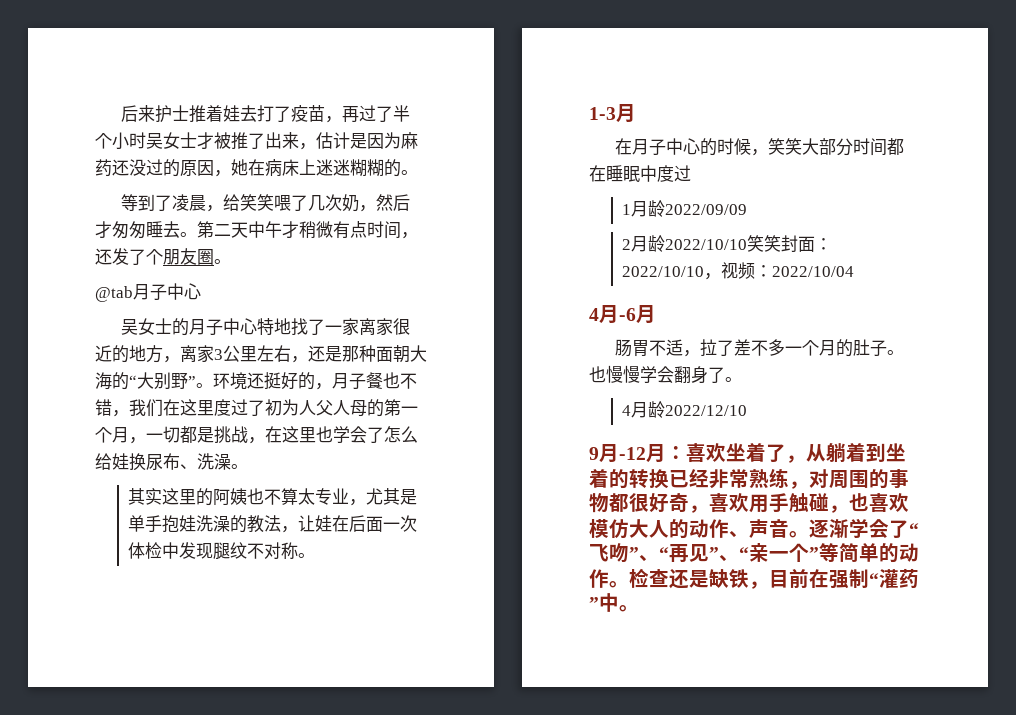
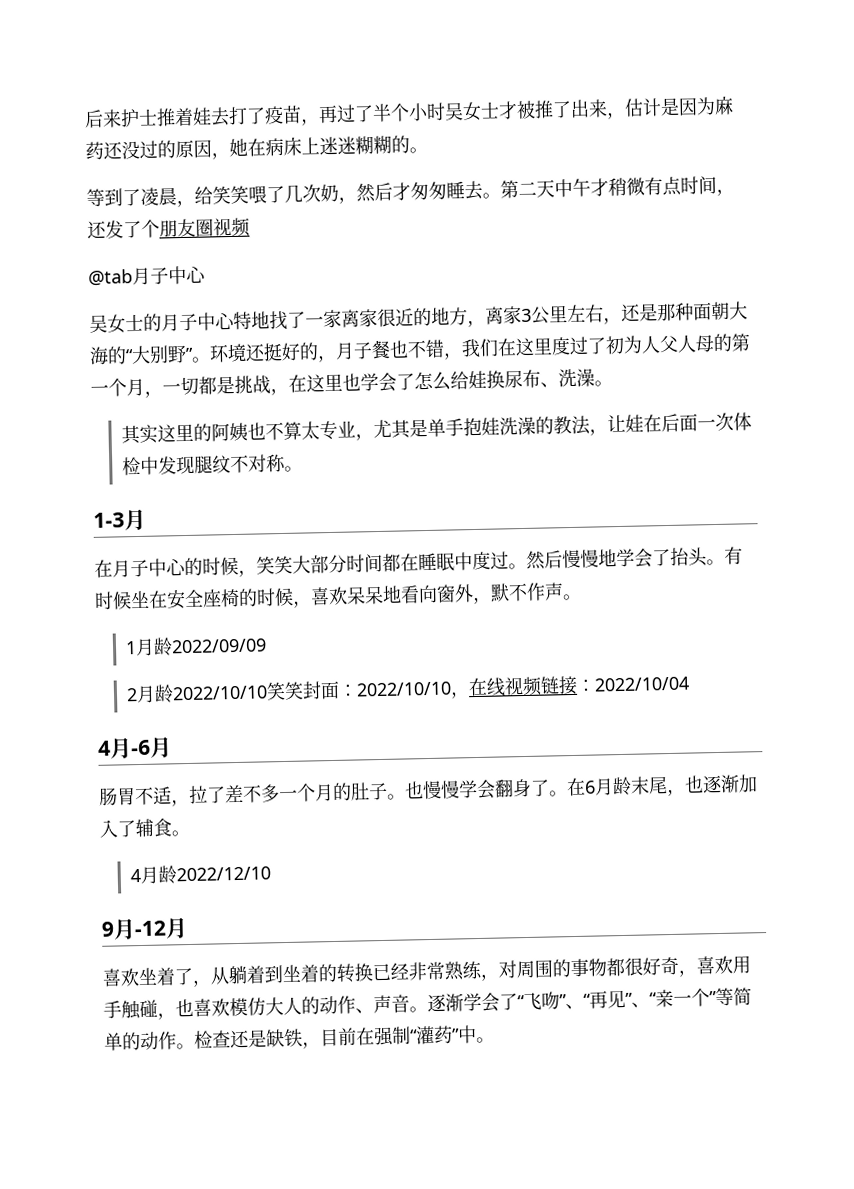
[214,259,231,264] 。 -> [213,217,251,237] 视频
(691, 173) none -> [508,546,743,570] [94,582,582,610] 。然后慢慢地学会了抬头。有时候坐在安全座椅的时候，喜欢呆呆地看向窗外，默不作声。
[721,262,756,279] 视频 -> [467,675,578,697] 在线视频链接
(742, 379) none -> [566,774,758,797] [99,818,190,838] 在6月龄末尾，也逐渐加入了辅食。
[666,446,686,460] ： -> (188, 928) //

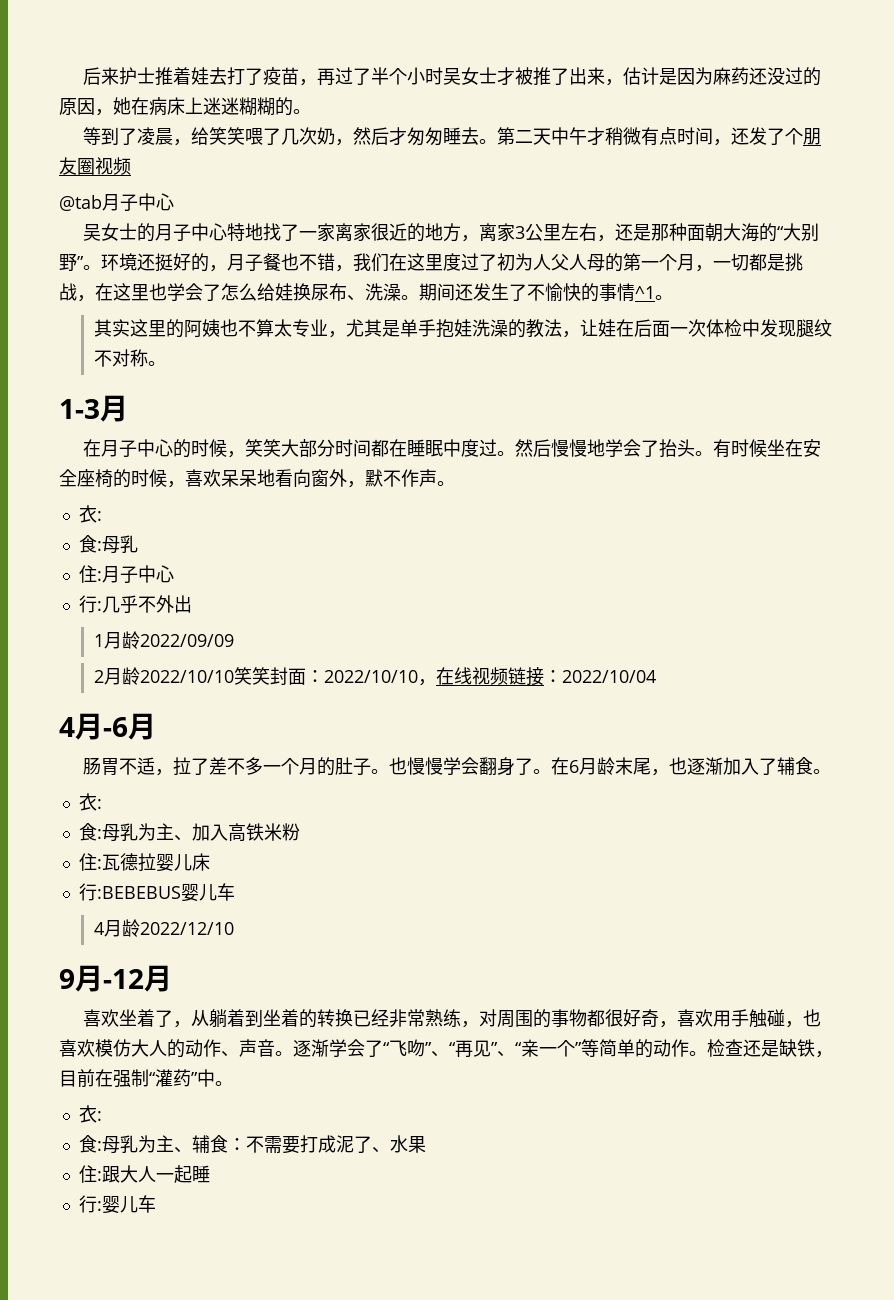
(613, 383) none -> [419,283,673,302] 期间还发生了不愉快的事情^1。
(582, 597) none -> [78,505,102,523] [78,535,138,554] [78,565,174,584] [78,595,192,613] // 衣: // 食:母乳 // 住:月子中心 // 行:几乎不外出
(190, 833) none -> [78,793,102,811] [78,823,300,842] [78,853,210,872] [78,883,235,902] // 衣: // 食:母乳为主、加入高铁米粉 // 住:瓦德拉婴儿床 // 行:BEBEBUS婴儿车
(495, 1040) none -> [78,1105,102,1123] [78,1135,426,1154] [78,1165,210,1183] [78,1195,156,1214] // 衣: // 食:母乳为主、辅食：不需要打成泥了、水果 // 住:跟大人一起睡 // 行:婴儿车

